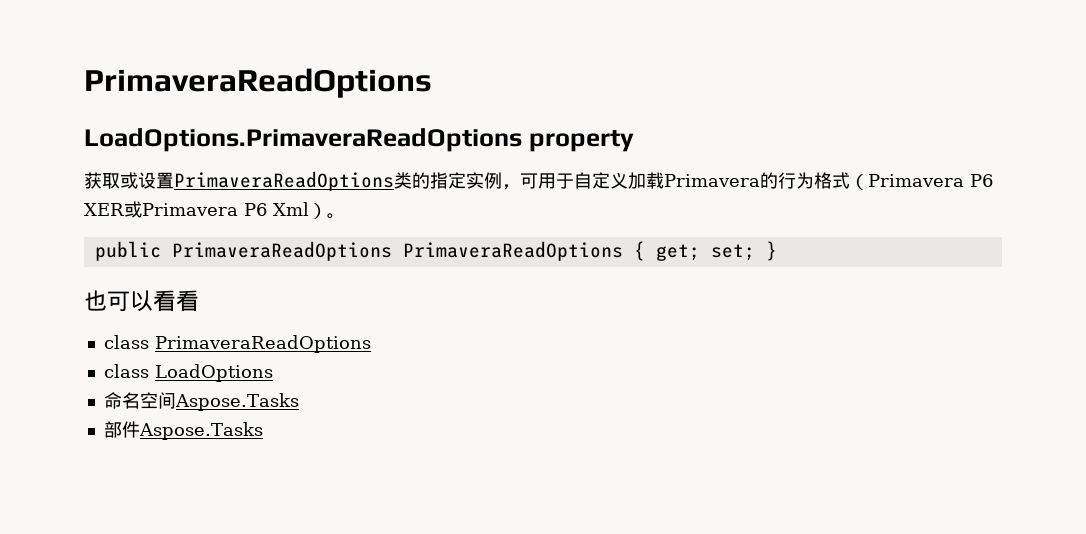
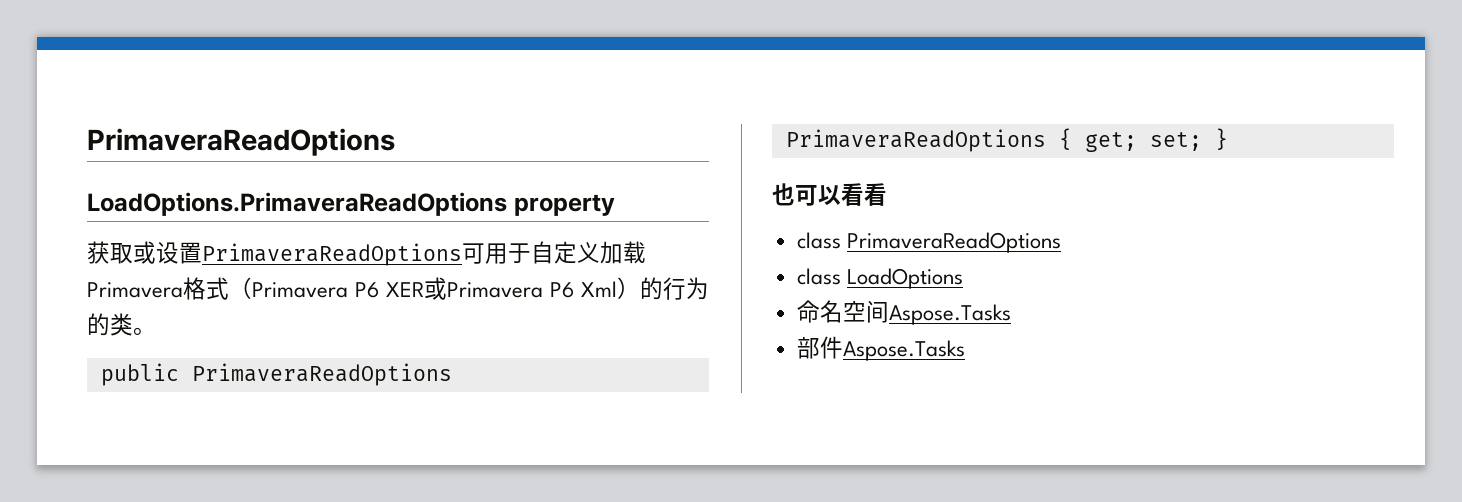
[394,172,520,190] 类的指定实例， -> (462, 254) none
[760,172,814,189] 的行为 -> (183, 290) none
(327, 211) none -> [640,277,709,300] [87,313,133,336] 的行为的类

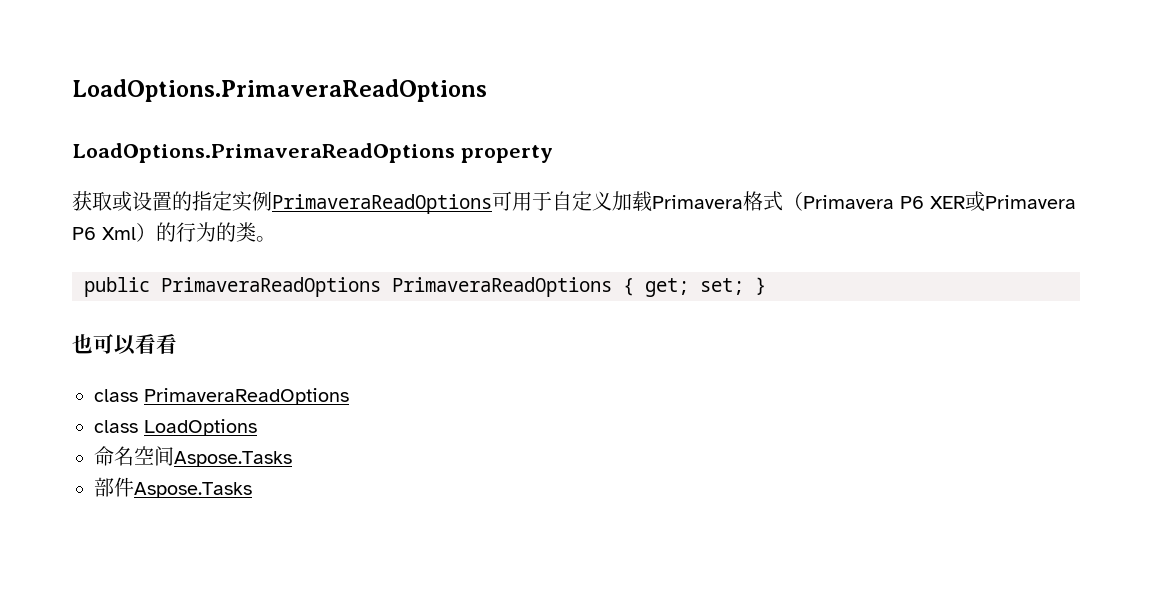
[87,128,395,156] PrimaveraReadOptions -> [72,79,487,102] LoadOptions.PrimaveraReadOptions
(202, 253) none -> [172,191,272,212] 的指定实例

